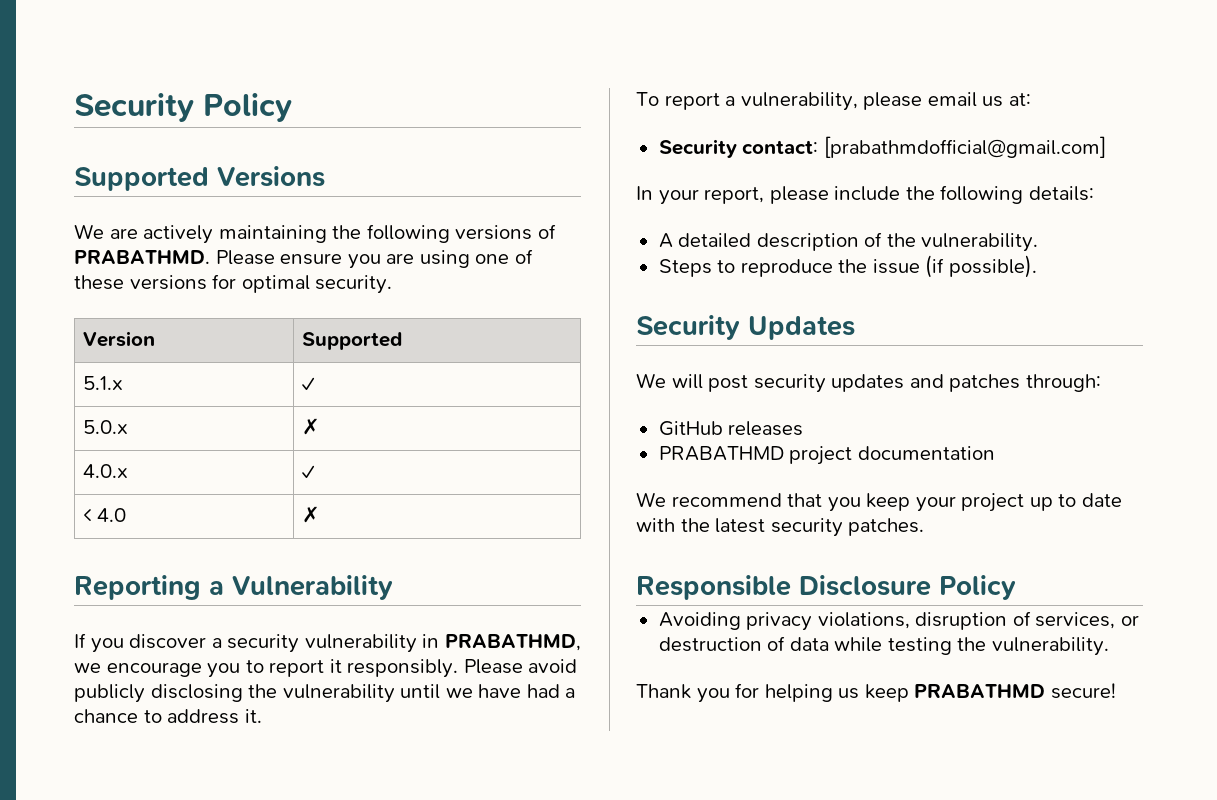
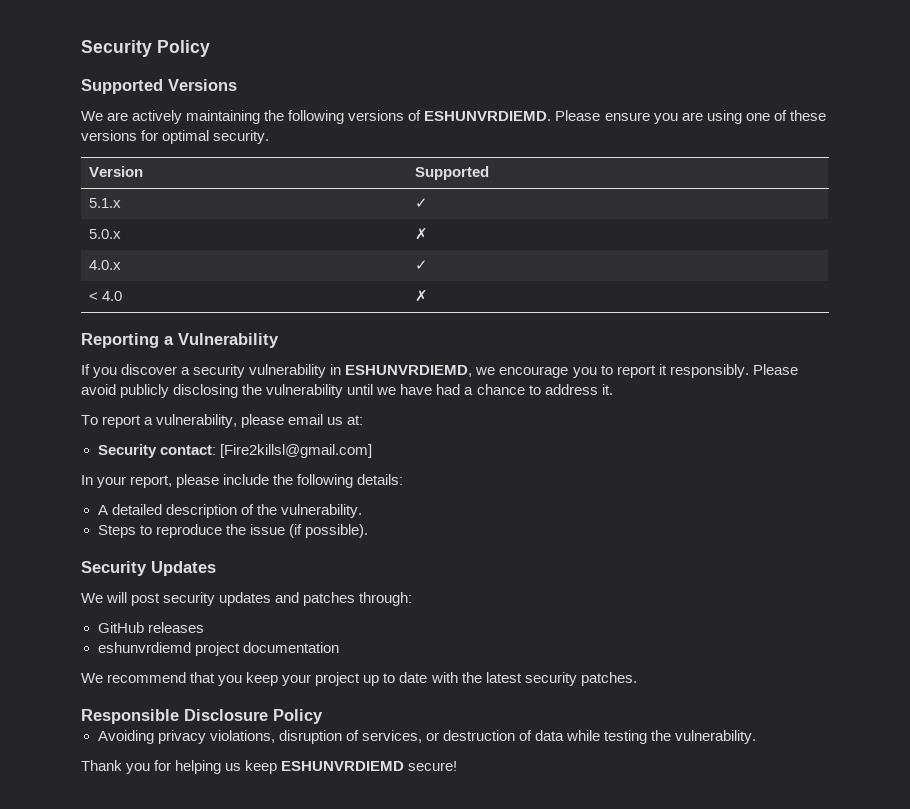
[74,250,210,264] PRABATHMD. -> [424,111,552,121] ESHUNVRDIEMD.
[444,634,581,651] PRABATHMD, -> [345,365,473,377] ESHUNVRDIEMD,
[823,136,1106,158] [prabathmdofficial@gmail.com] -> [219,444,372,458] [Fire2killsl@gmail.com]
[658,446,784,461] PRABATHMD -> [97,642,191,653] eshunvrdiemd
[914,684,1046,698] PRABATHMD -> [281,761,405,771] ESHUNVRDIEMD

